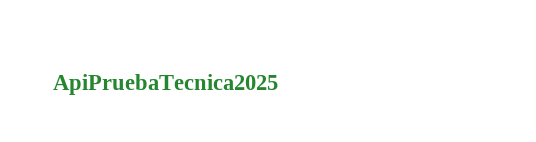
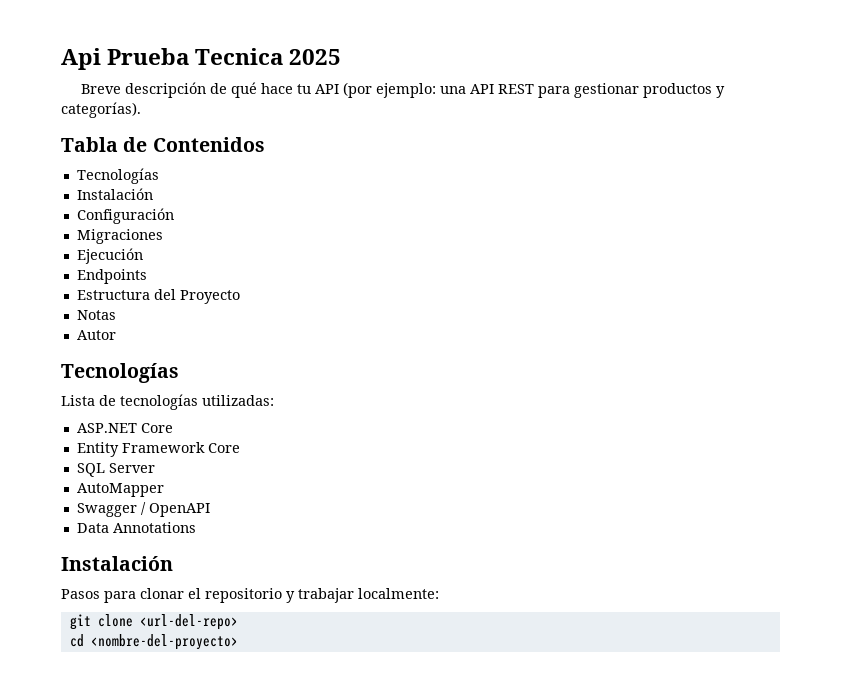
[53,74,278,95] ApiPruebaTecnica2025 -> [61,48,342,70] [81,82,726,98] [61,102,141,118] [61,137,265,152] [76,168,159,184] [76,188,153,200] [76,208,174,224] [76,229,163,244] [76,248,143,264] [76,269,147,284] [76,289,240,304] [76,310,116,320] [76,330,116,340] [61,363,179,383] [61,394,274,410] [76,423,173,433] [76,442,240,457] [76,463,155,477] [76,483,164,497] [76,502,210,517] [76,522,196,533] [61,556,173,571] [61,588,439,603] [69,614,238,630] [69,634,238,650] Api Prueba Tecnica 2025 // Breve descripción de qué hace tu API (por ejemplo: una API REST para gestionar productos y categorías). // Tabla de Contenidos // Tecnologías // Instalación // Configuración // Migraciones // Ejecución // Endpoints // Estructura del Proyecto // Notas // Autor // Tecnologías // Lista de tecnologías utilizadas: // ASP.NET Core // Entity Framework Core // SQL Server // AutoMapper // Swagger / OpenAPI // Data Annotations // Instalación // Pasos para clonar el repositorio y trabajar localmente: // git clone <url-del-repo> // cd <nombre-del-proyecto>

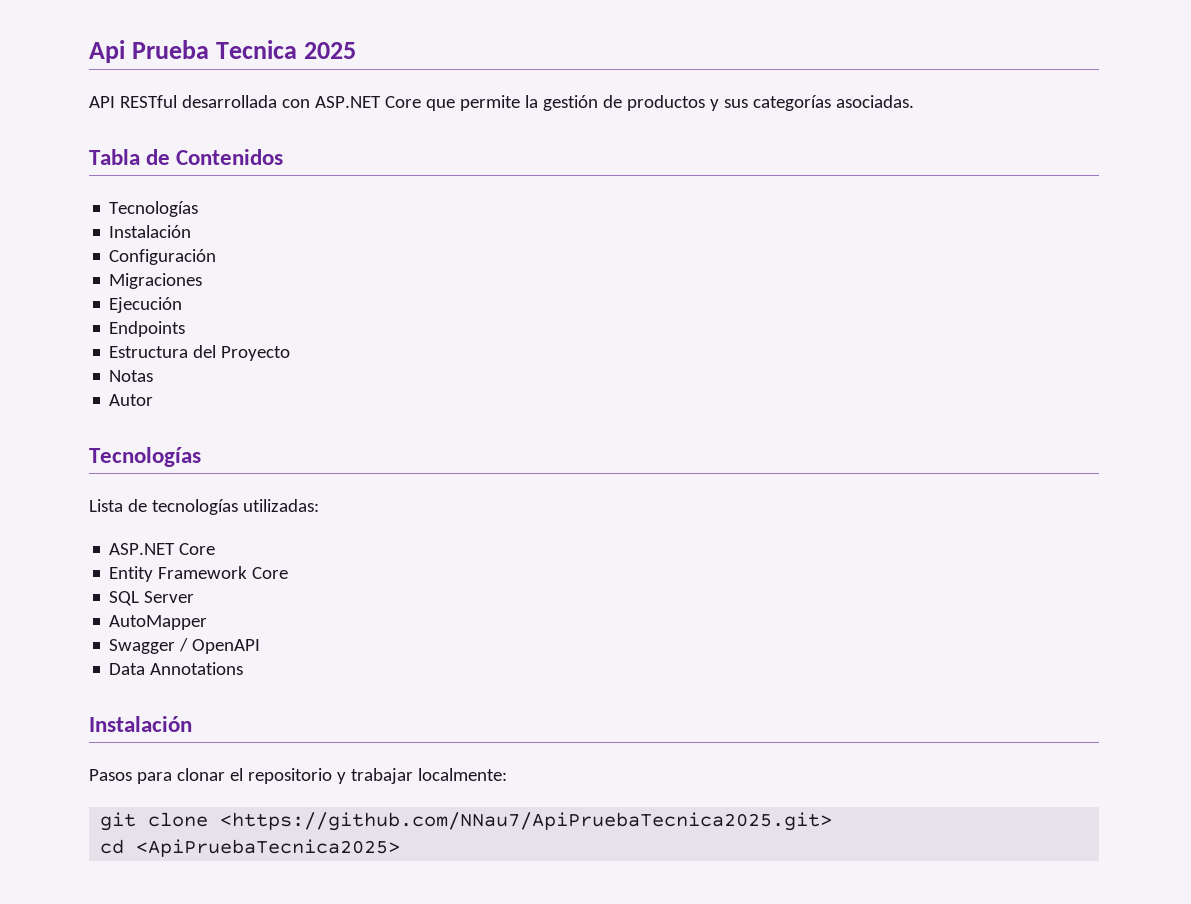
[81,82,726,98] [61,102,141,118] Breve descripción de qué hace tu API (por ejemplo: una API REST para gestionar productos y categorías). -> [89,95,914,111] API RESTful desarrollada con ASP.NET Core que permite la gestión de productos y sus categorías asociadas.
[139,614,238,630] <url-del-repo> -> [220,812,833,831] <https://github.com/NNau7/ApiPruebaTecnica2025.git>
[90,634,238,650] <nombre-del-proyecto> -> [136,839,401,857] <ApiPruebaTecnica2025>

